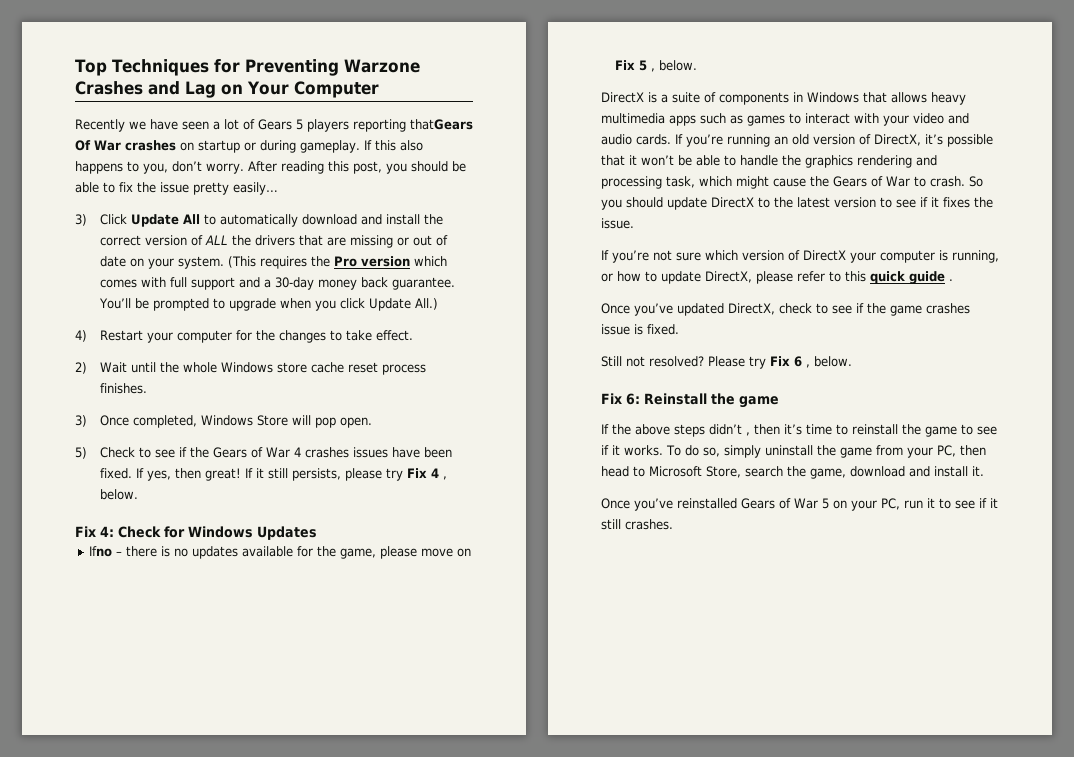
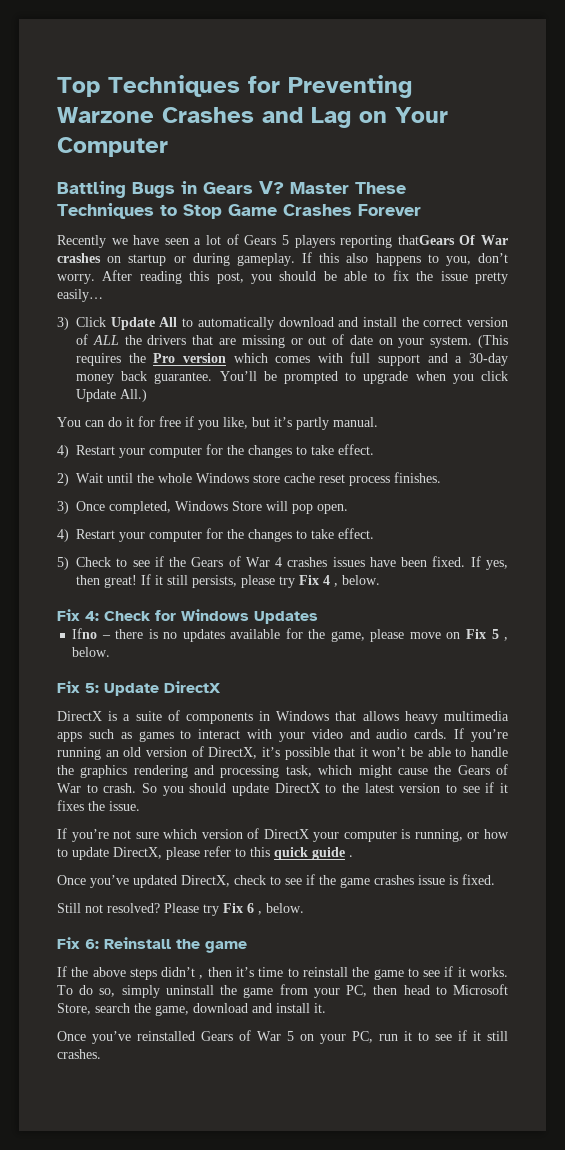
(379, 89) none -> [57,181,406,198] [57,203,421,219] // Battling Bugs in Gears Ⅴ? Master These Techniques to Stop Game Crashes Forever
(438, 304) none -> [57,416,378,430] // You can do it for free if you like, but it’s partly manual.
(372, 422) none -> [57,528,374,542] // 4) Restart your computer for the changes to take effect.
(697, 65) none -> [57,681,221,696] // Fix 5: Update DirectX

